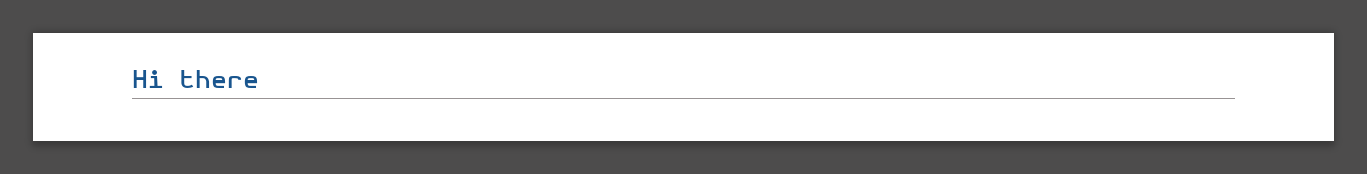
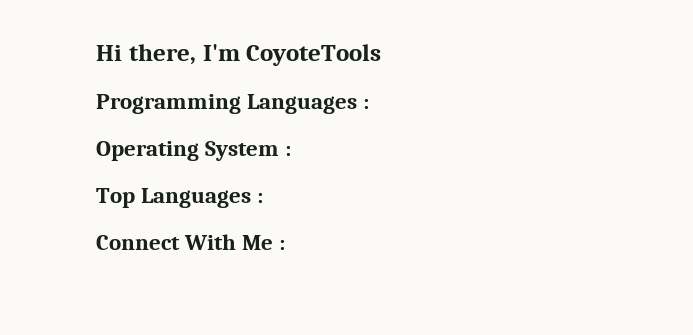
[179,70,259,88] there -> [128,44,382,66] [96,94,370,114] [96,141,292,161] [96,188,264,208] [96,234,286,250] there, I'm CoyoteTools // Programming Languages : // Operating System : // Top Languages : // Connect With Me :

